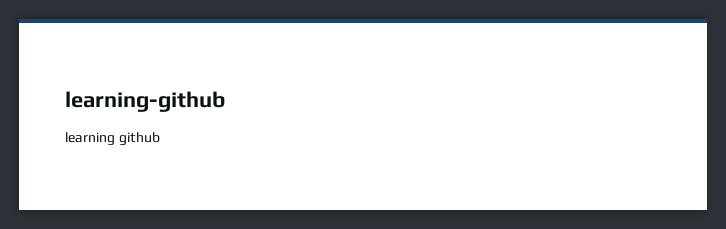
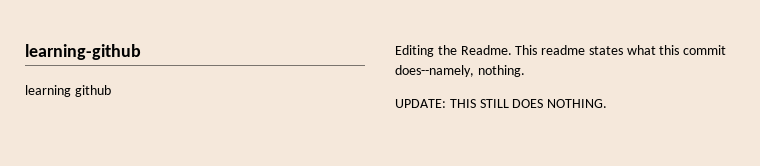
(160, 139) none -> [395,45,727,57] [395,65,525,77] [395,99,608,108] // Editing the Readme. This readme states what this commit does--namely, nothing. // UPDATE: THIS STILL DOES NOTHING.

